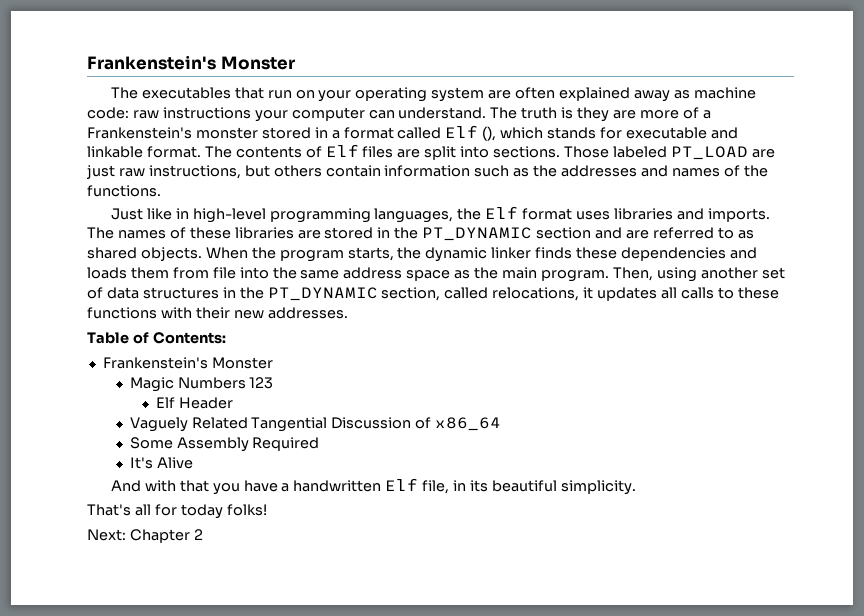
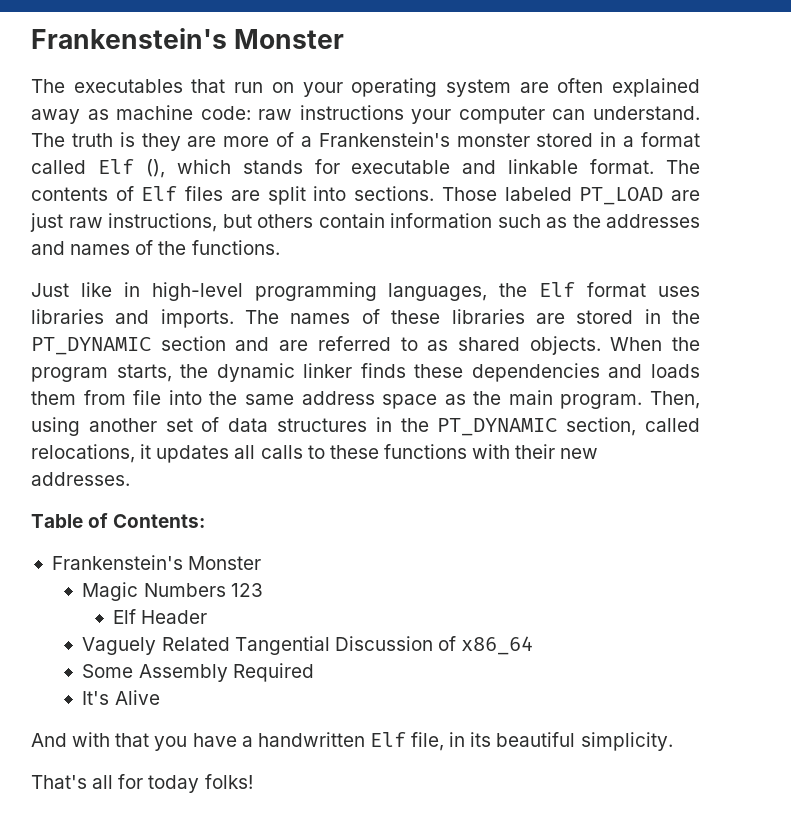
[87,529,203,543] // Next: Chapter 2 -> (253, 781) none

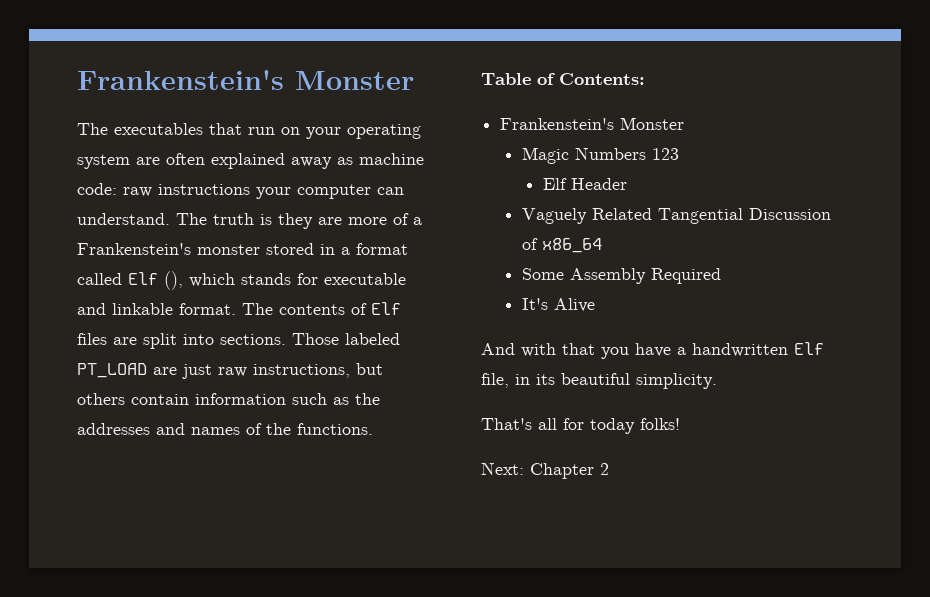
[31,282,701,301] [31,309,701,328] [31,336,700,355] [31,363,700,382] [31,390,700,409] [31,417,700,436] [31,444,599,463] [31,472,130,486] // Just like in high-level programming languages, the Elf format uses libraries and imports. The names of these libraries are stored in the PT_DYNAMIC section and are referred to as shared objects. When the program starts, the dynamic linker finds these dependencies and loads them from file into the same address space as the main program. Then, using another set of data structures in the PT_DYNAMIC section, called relocations, it updates all calls to these functions with their new addresses. -> (373, 429) none
(253, 781) none -> [481,462,609,479] // Next: Chapter 2

